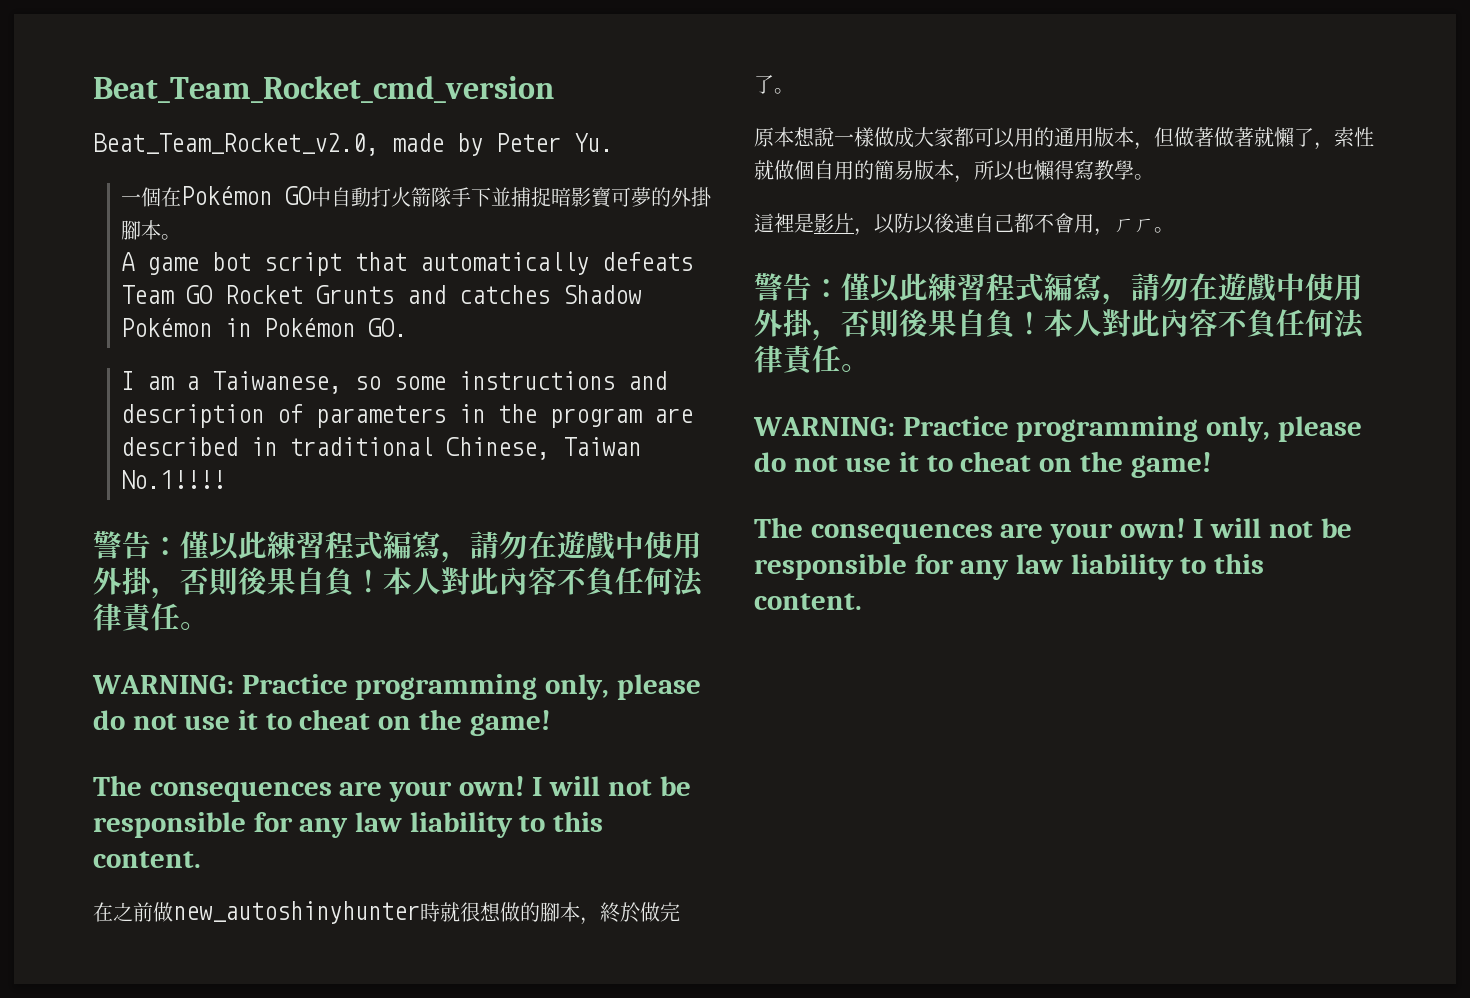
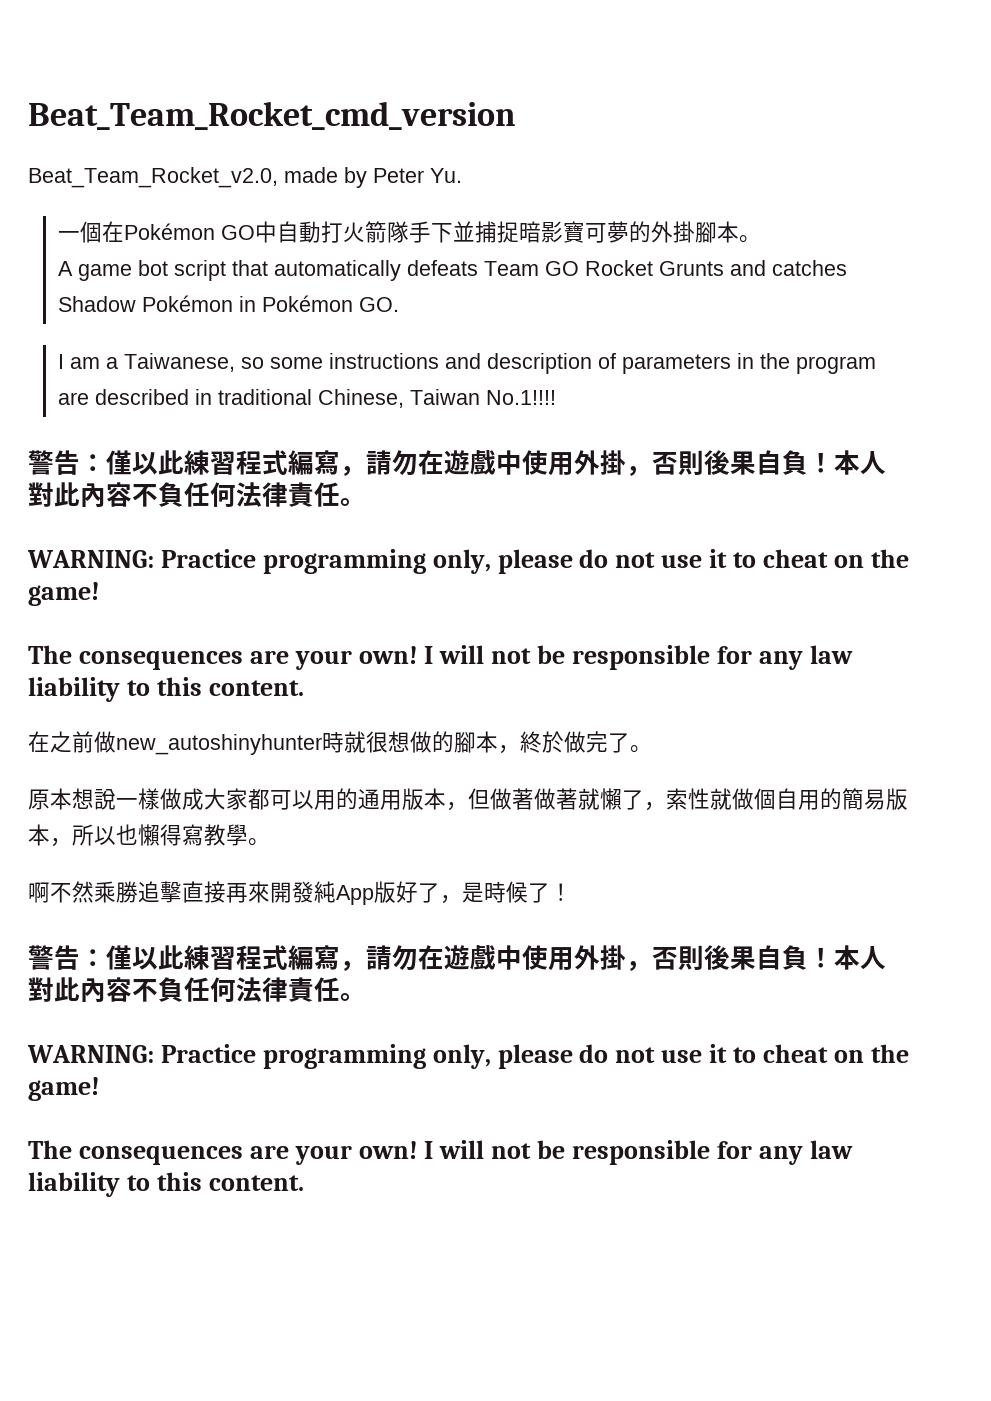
[754,213,1174,236] 這裡是影片，以防以後連自己都不會用，ㄏㄏ。 -> [28,881,572,905] 啊不然乘勝追擊直接再來開發純App版好了，是時候了！

